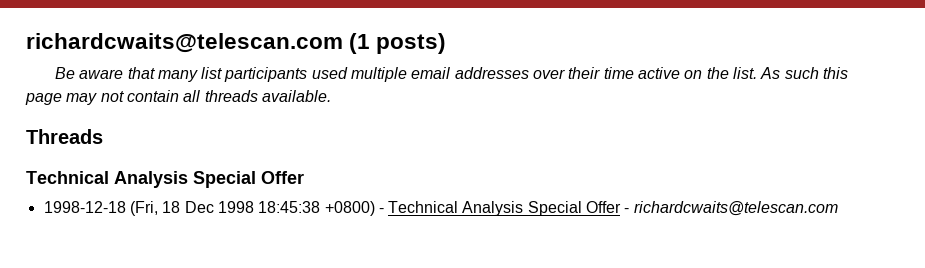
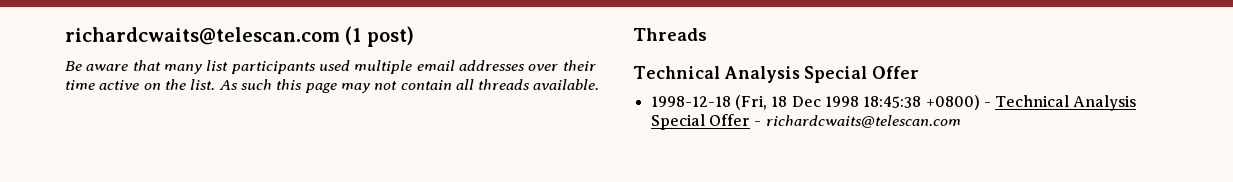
[376,33,447,54] posts) -> [366,26,414,47] post)

